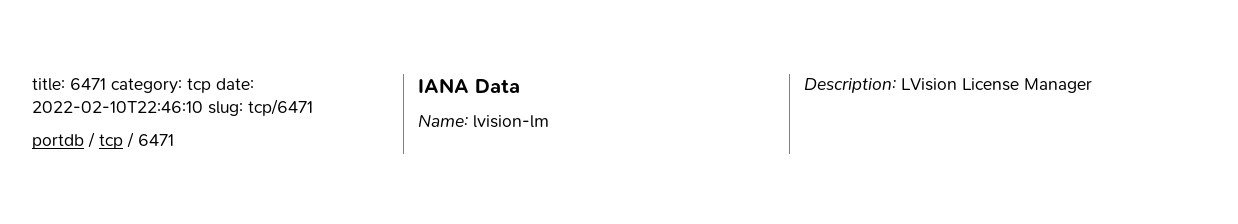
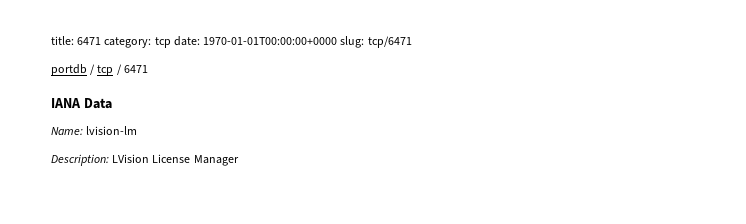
[32,101,203,113] 2022-02-10T22:46:10 -> [203,37,338,45] 1970-01-01T00:00:00+0000

